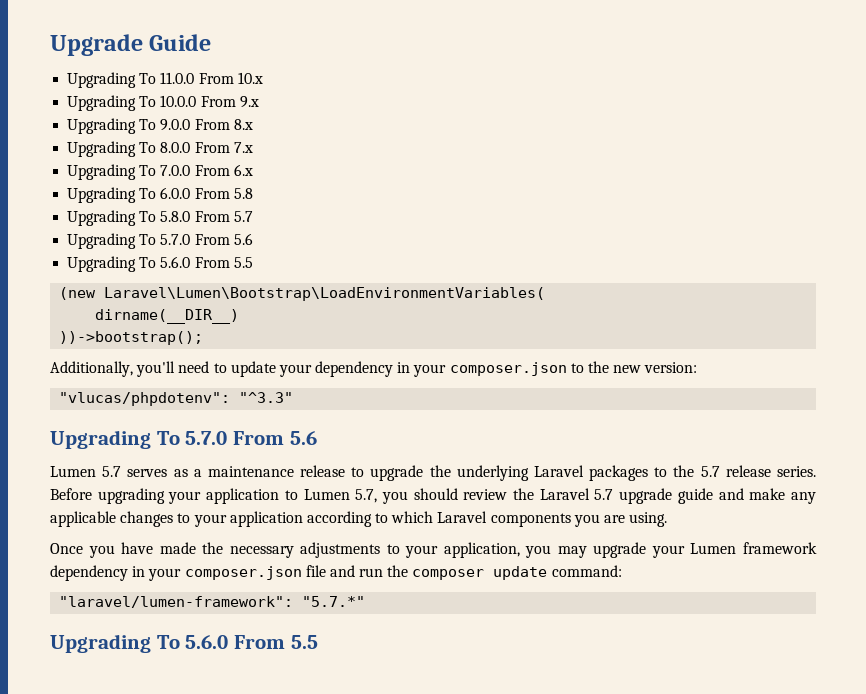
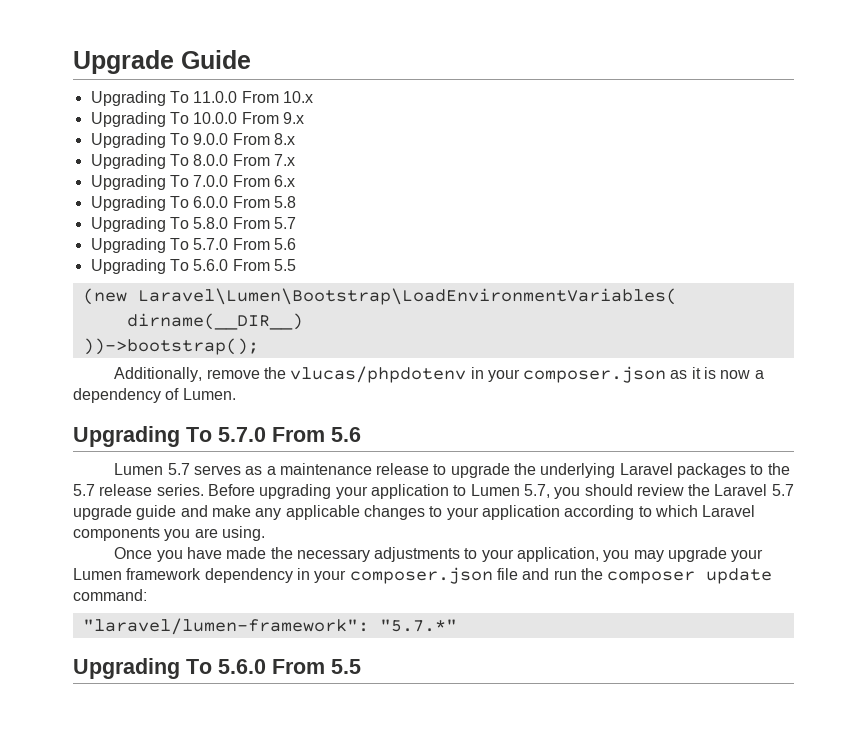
[136,361,698,377] [59,392,294,406] you'll need to update your dependency in your composer.json to the new version: // "vlucas/phpdotenv": "^3.3" -> [206,366,764,383] [73,388,236,403] remove the vlucas/phpdotenv in your composer.json as it is now a dependency of Lumen.

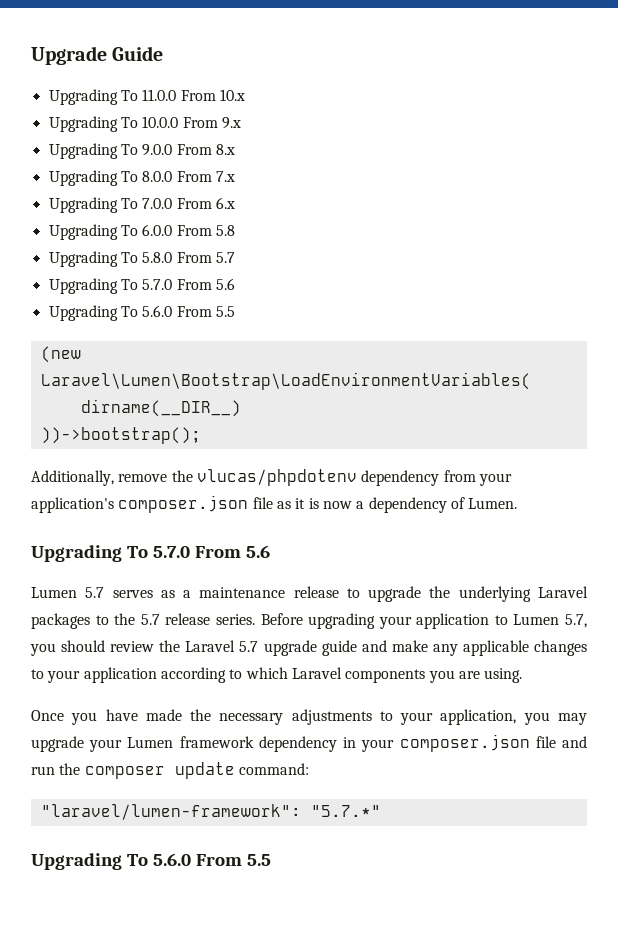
[470,366,667,383] in your composer.json -> [361,470,512,486] [31,495,273,513] dependency from your application's composer.json file

